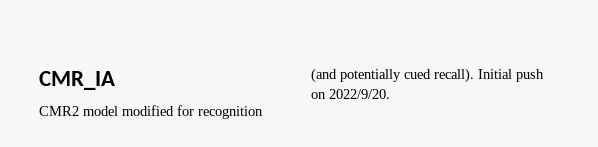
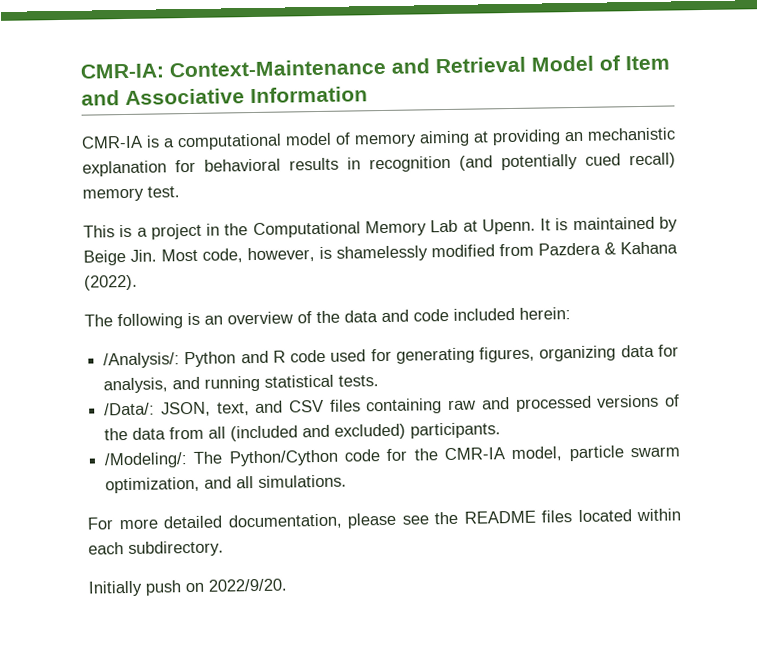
[39,71,115,90] [39,105,263,119] [311,68,512,83] CMR_IA // CMR2 model modified for recognition (and potentially cued recall). Initial -> [80,55,670,79] [81,86,368,106] [81,127,676,151] [82,152,676,177] [82,186,180,202] [83,216,678,240] [83,241,678,266] [84,274,138,291] [84,307,571,330] [103,344,679,369] [103,374,380,394] [104,394,680,417] [104,422,502,442] [104,445,681,469] [105,474,348,494] [87,508,681,530] [88,540,224,557] [88,580,143,597] CMR-IA: Context-Maintenance and Retrieval Model of Item and Associative Information // CMR-IA is a computational model of memory aiming at providing an mechanistic explanation for behavioral results in recognition (and potentially cued recall) memory test. // This is a project in the Computational Memory Lab at Upenn. It is maintained by Beige Jin. Most code, however, is shamelessly modified from Pazdera & Kahana (2022). // The following is an overview of the data and code included herein: // /Analysis/: Python and R code used for generating figures, organizing data for analysis, and running statistical tests. // /Data/: JSON, text, and CSV files containing raw and processed versions of the data from all (included and excluded) participants. // /Modeling/: The Python/Cython code for the CMR-IA model, particle swarm optimization, and all simulations. // For more detailed documentation, please see the README files located within each subdirectory. // Initially

